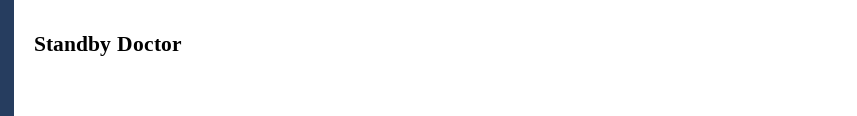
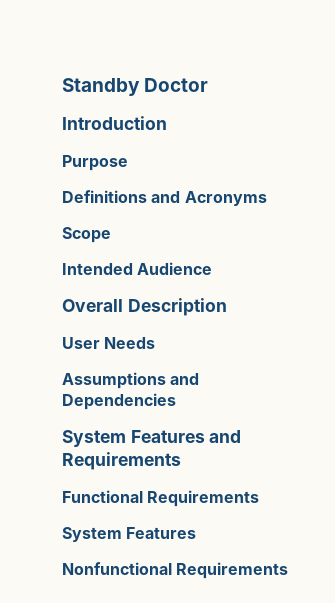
(182, 44) none -> [62,116,167,130] [62,155,128,171] [62,190,267,206] [62,227,111,243] [62,262,213,275] [62,298,227,316] [62,337,156,349] [62,372,200,389] [62,393,176,410] [62,430,242,447] [62,452,181,470] [62,490,260,507] [62,527,197,542] [62,562,289,579] // Introduction // Purpose // Definitions and Acronyms // Scope // Intended Audience // Overall Description // User Needs // Assumptions and Dependencies // System Features and Requirements // Functional Requirements // System Features // Nonfunctional Requirements

